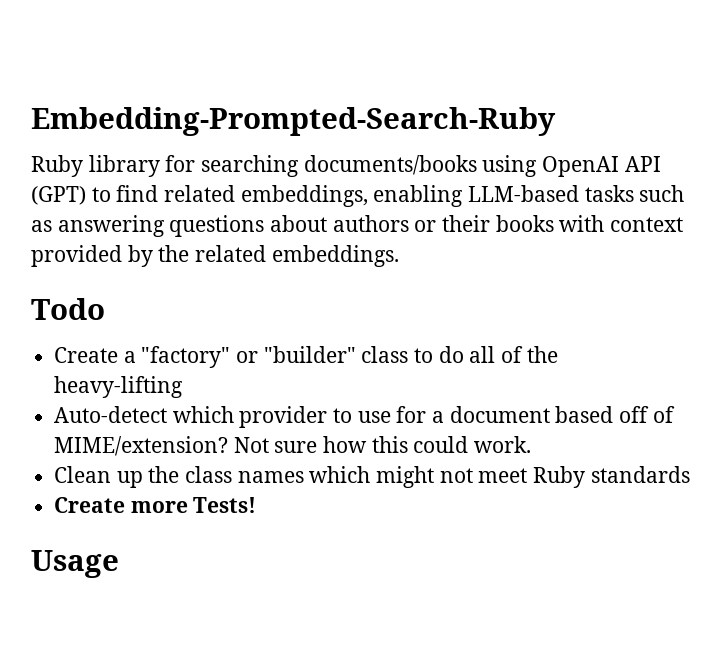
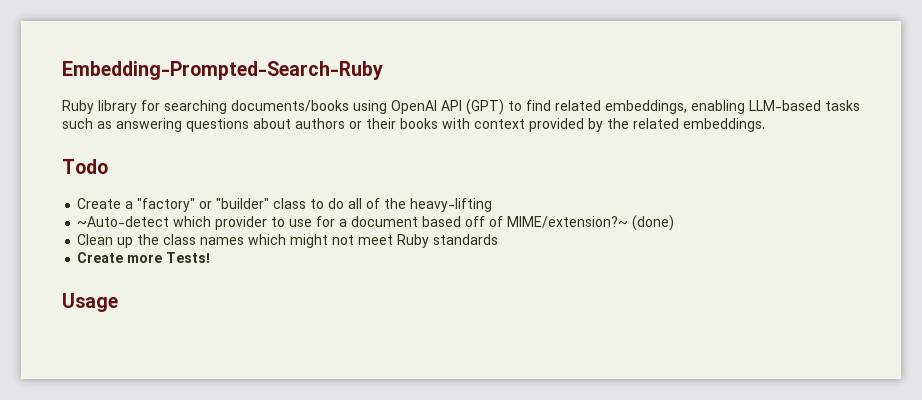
[54,406,168,423] Auto-detect -> [77,216,170,227] ~Auto-detect
[54,436,532,456] MIME/extension? Not sure how this could work. -> [507,215,675,231] MIME/extension?~ (done)

